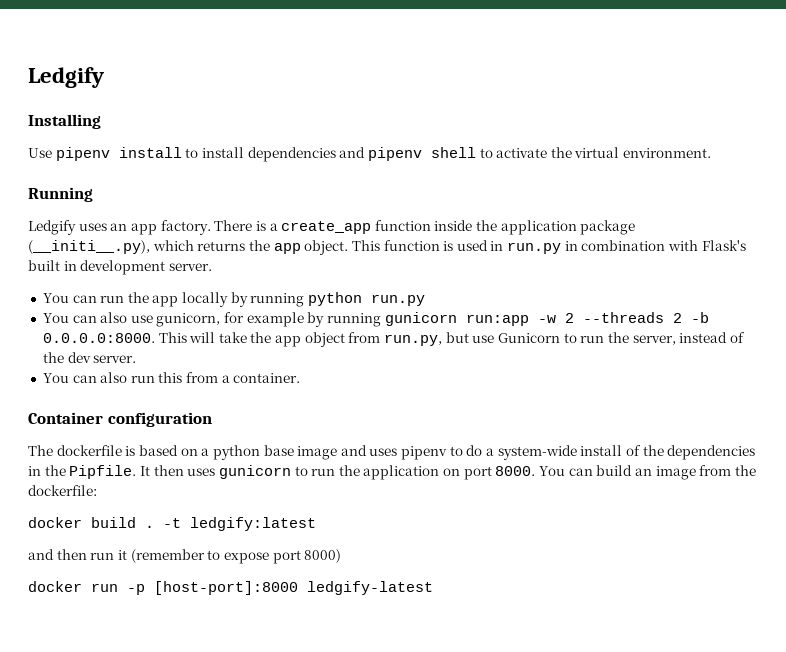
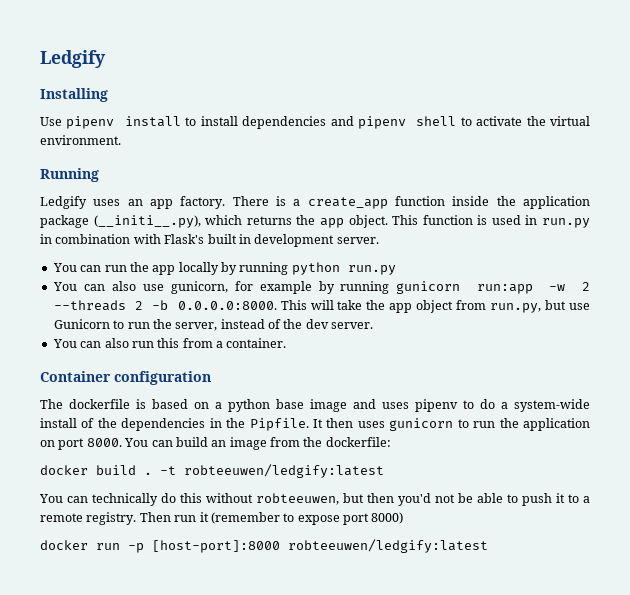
[190,517,316,531] [28,549,87,560] ledgify:latest // and then -> [184,464,384,478] [39,493,590,506] [40,512,171,525] robteeuwen/ledgify:latest // You can technically do this without robteeuwen, but then you'd not be able to push it to a remote registry. Then
[307,581,433,595] ledgify-latest -> [288,539,488,553] robteeuwen/ledgify:latest

